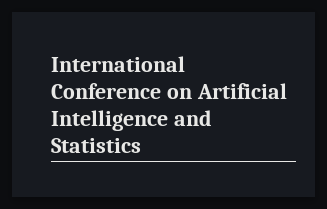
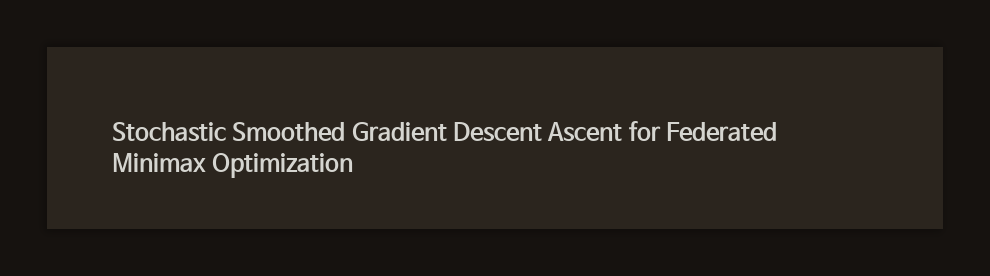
[51,56,185,72] [51,83,287,99] [51,110,212,131] [51,138,141,153] International Conference on Artificial Intelligence and Statistics -> [112,121,778,142] [112,153,354,178] Stochastic Smoothed Gradient Descent Ascent for Federated Minimax Optimization

